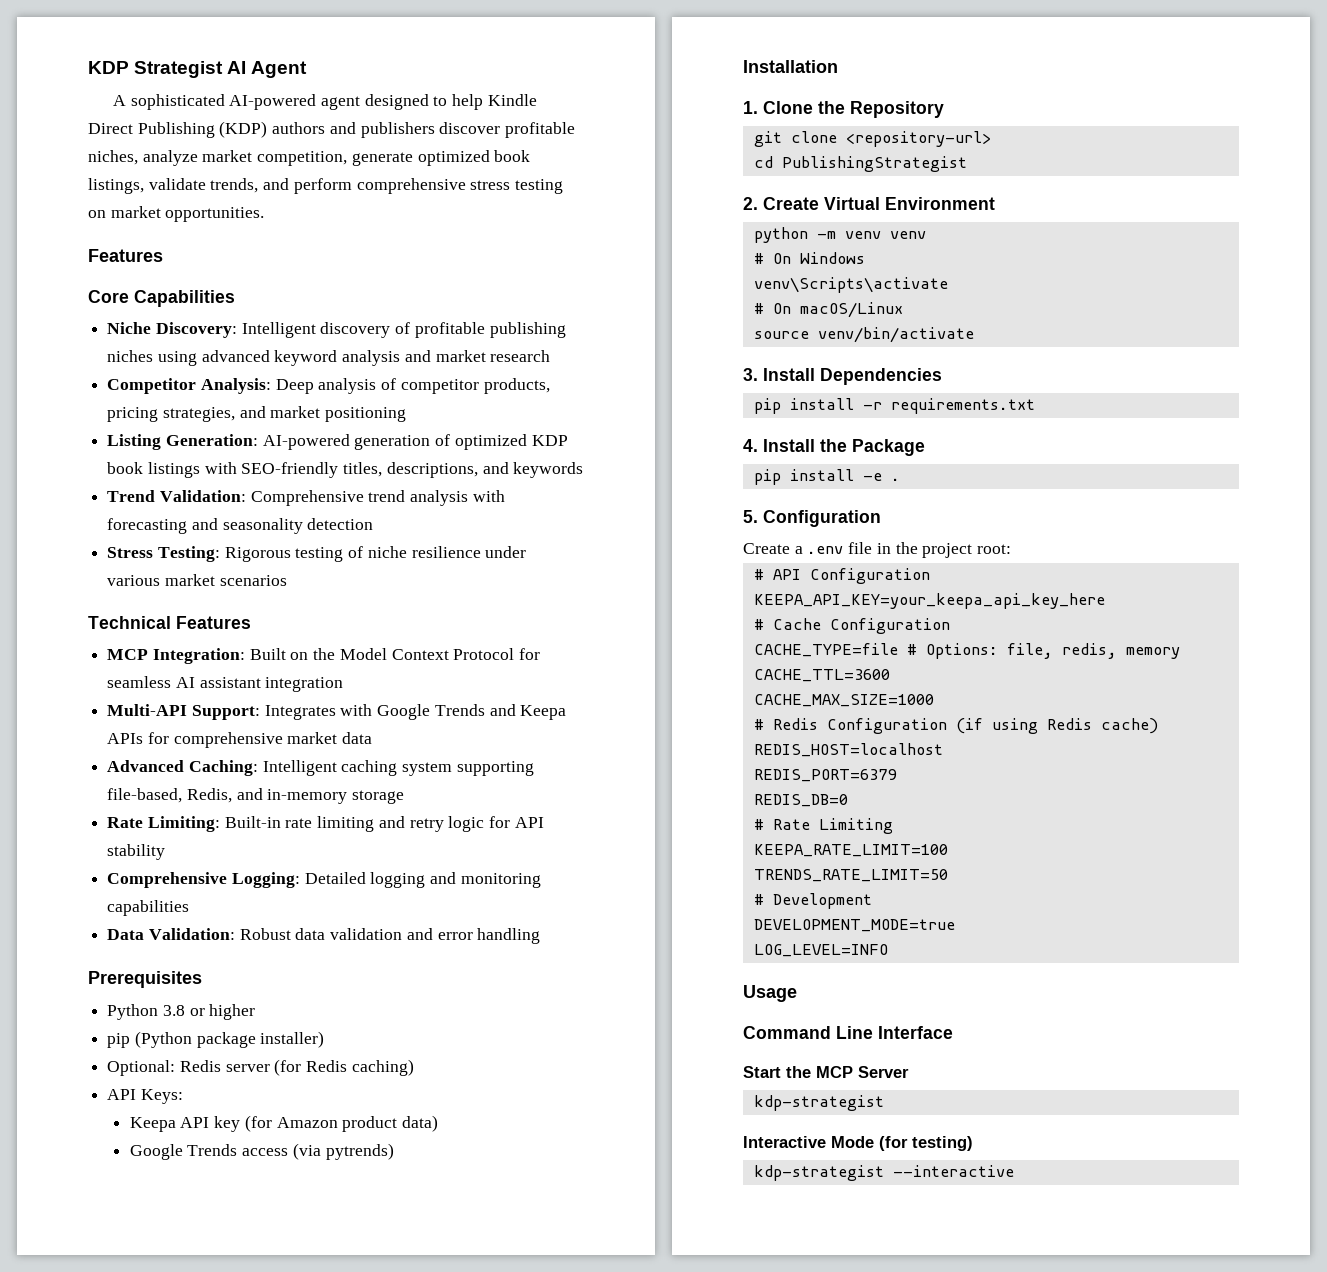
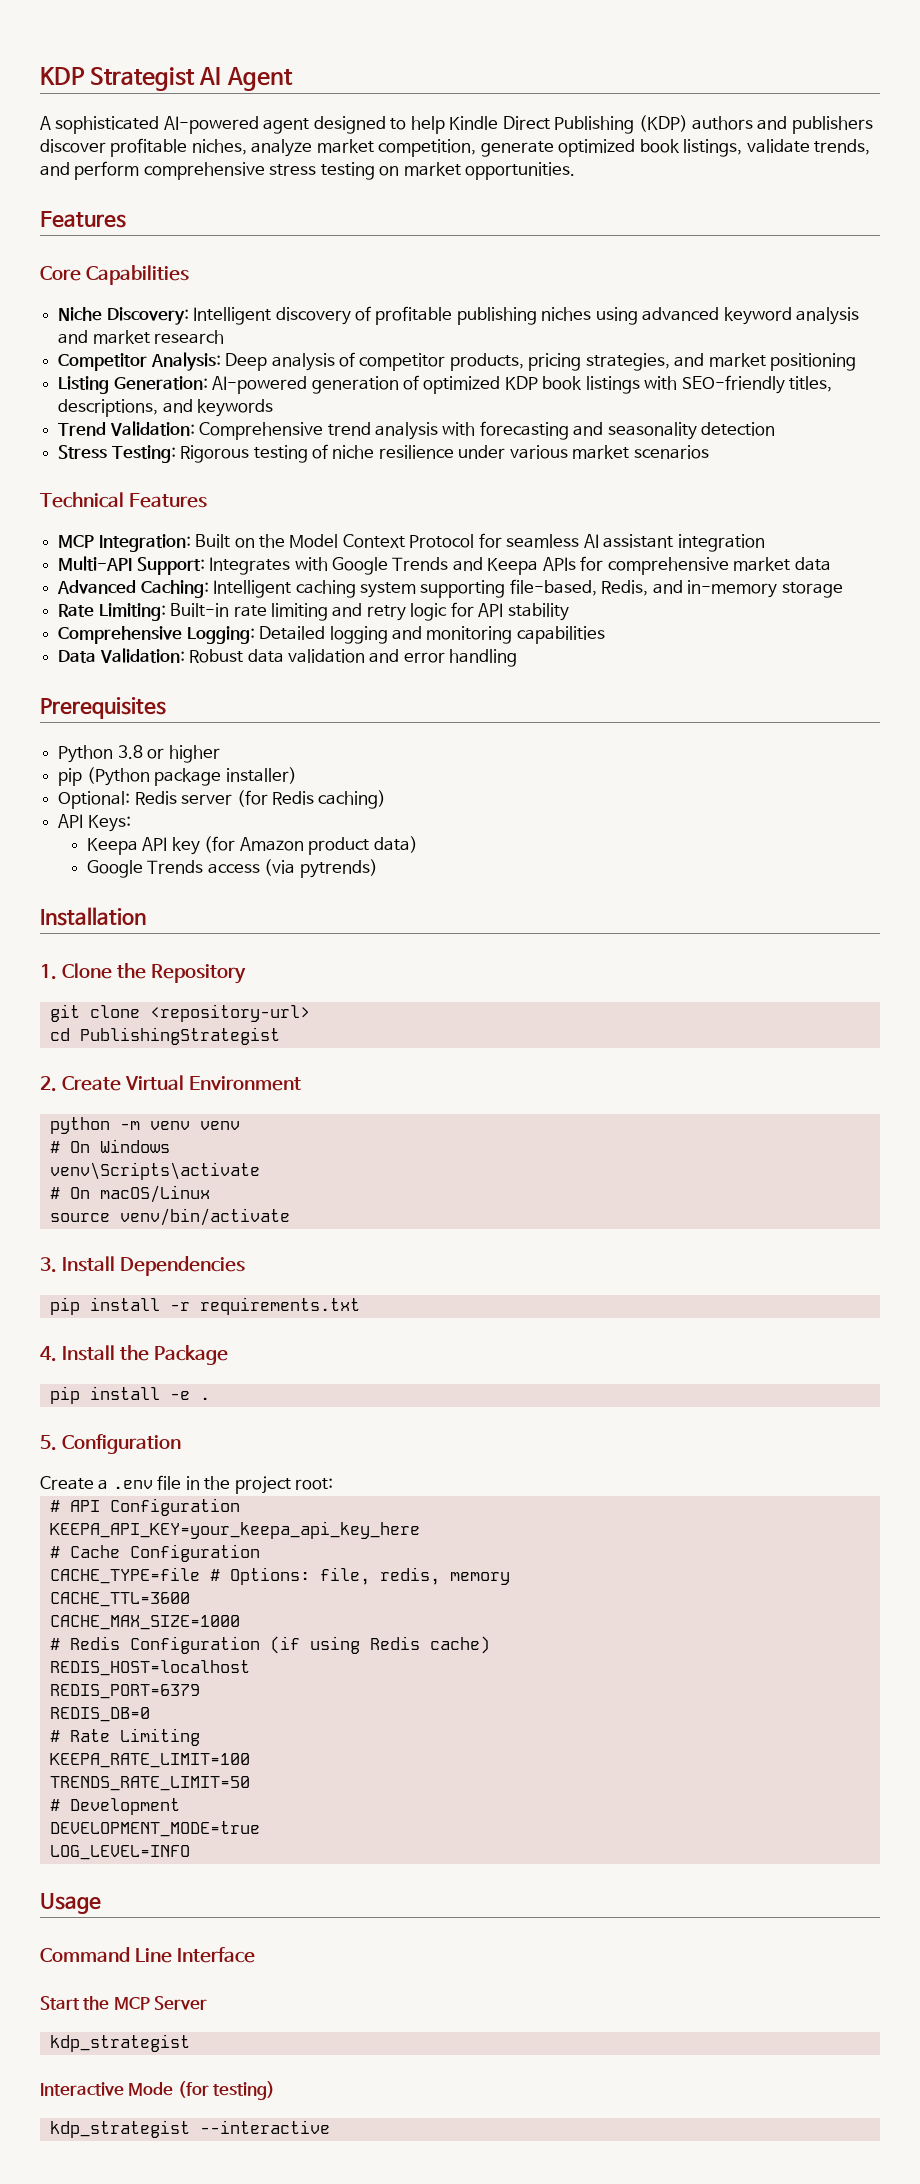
[753,1095,884,1111] kdp-strategist -> [49,2034,190,2052] kdp_strategist
[753,1165,884,1181] kdp-strategist -> [49,2120,190,2138] kdp_strategist

